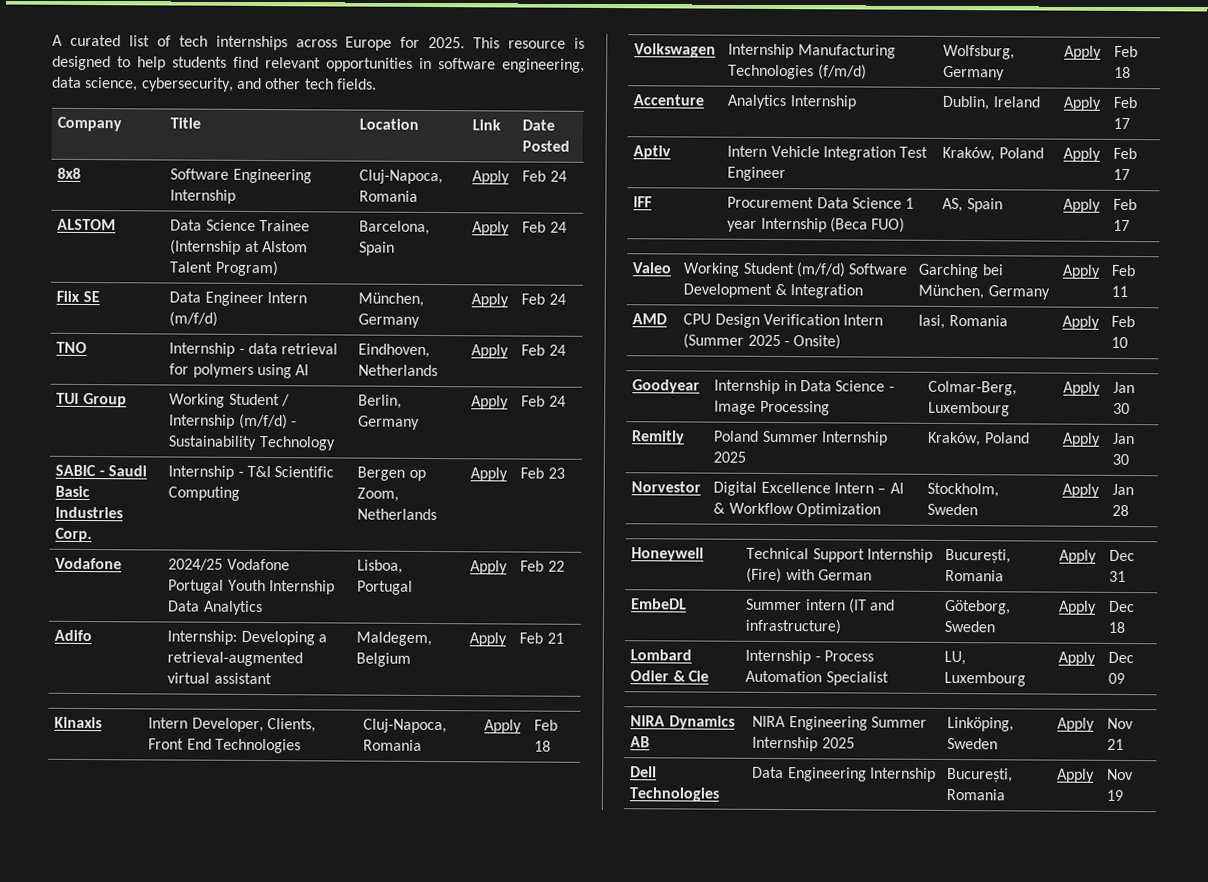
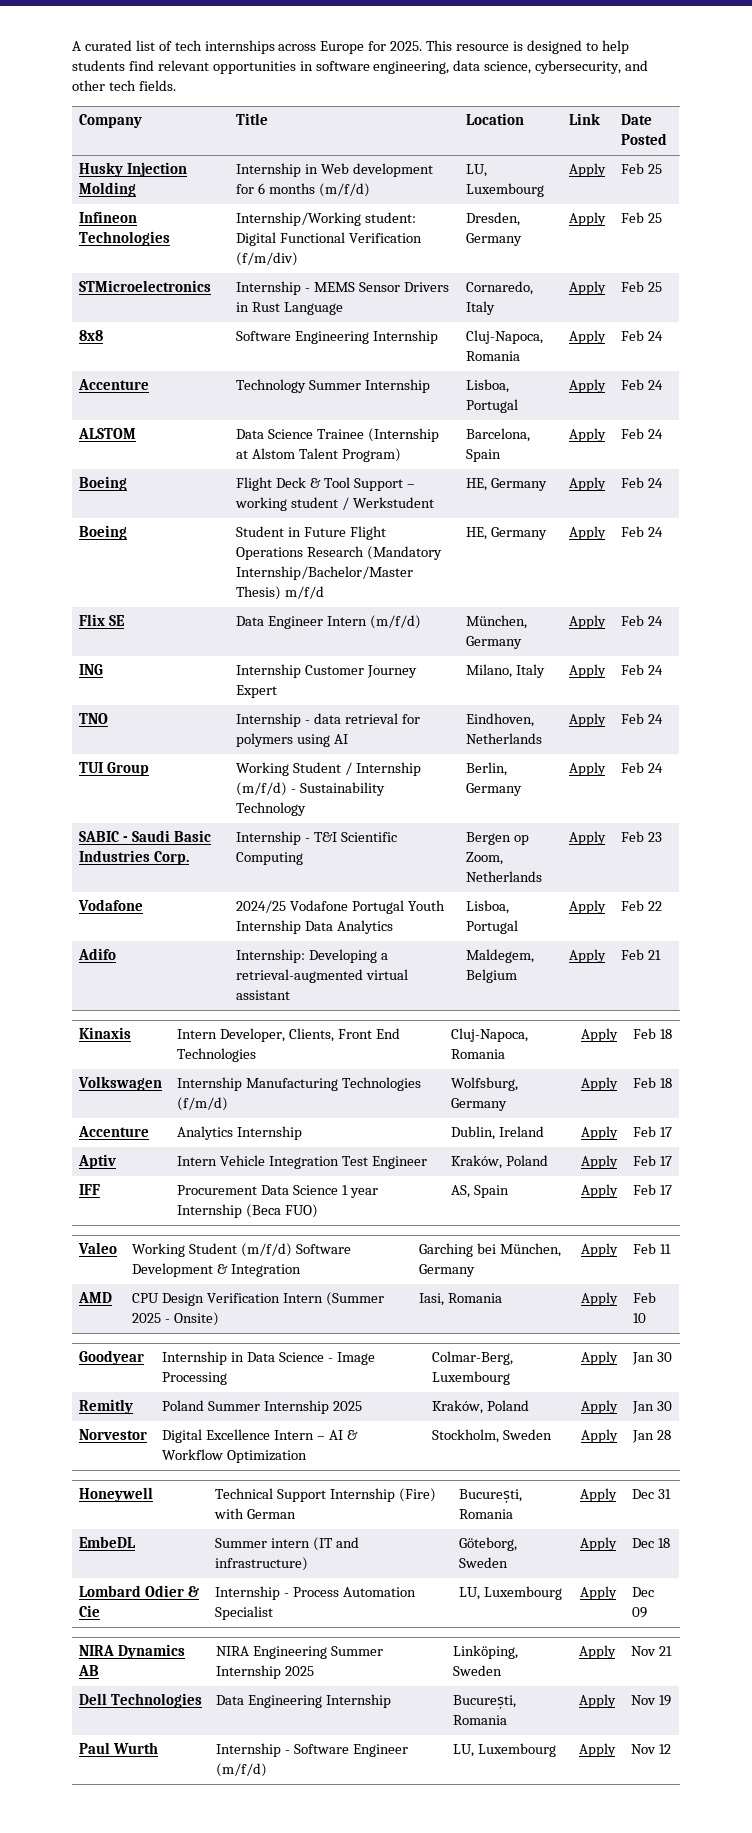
(571, 146) none -> [79,162,188,177] [79,182,137,197] [236,163,434,177] [236,183,371,197] [466,164,488,177] [466,183,545,197] [569,163,607,177] [621,163,663,174] [79,211,138,223] [79,231,171,246] [236,212,417,226] [236,232,423,246] [236,252,299,266] [466,212,521,226] [466,233,523,246] [569,212,607,226] [621,212,663,223] [79,280,212,292] [236,281,450,295] [236,302,344,315] [466,281,534,295] [466,301,496,315] [569,281,607,295] [621,281,663,292] // Husky Injection Molding | Internship in Web development for 6 months (m/f/d) | LU, Luxembourg | Apply | Feb 25 // Infineon Technologies | Internship/Working student: Digital Functional Verification (f/m/div) | Dresden, Germany | Apply | Feb 25 // STMicroelectronics | Internship - MEMS Sensor Drivers in Rust Language | Cornaredo, Italy | Apply | Feb 25
(567, 176) none -> [78,379,150,390] [236,379,431,393] [466,379,510,393] [466,399,519,413] [569,379,607,393] [621,379,664,390] // Accenture | Technology Summer Internship | Lisboa, Portugal | Apply | Feb 24
(567, 227) none -> [79,476,128,491] [236,477,416,491] [235,497,435,511] [466,478,548,491] [569,477,607,491] [621,477,664,488] [79,525,128,540] [236,526,387,540] [236,546,443,560] [236,566,414,580] [236,586,325,600] [466,527,548,540] [569,526,607,540] [621,526,664,537] // Boeing | Flight Deck & Tool Support – working student / Werkstudent | HE, Germany | Apply | Feb 24 // Boeing | Student in Future Flight Operations Research (Mandatory Internship/Bachelor/Master Thesis) m/f/d | HE, Germany | Apply | Feb 24
(566, 299) none -> [79,664,104,675] [236,664,418,678] [236,685,278,698] [466,664,546,678] [569,664,607,678] [621,664,664,675] // ING | Internship Customer Journey Expert | Milano, Italy | Apply | Feb 24
(1124, 795) none -> [79,1742,159,1754] [216,1743,409,1757] [216,1763,268,1777] [453,1743,557,1757] [579,1743,617,1757] [631,1744,672,1754] // Paul Wurth | Internship - Software Engineer (m/f/d) | LU, Luxembourg | Apply | Nov 12

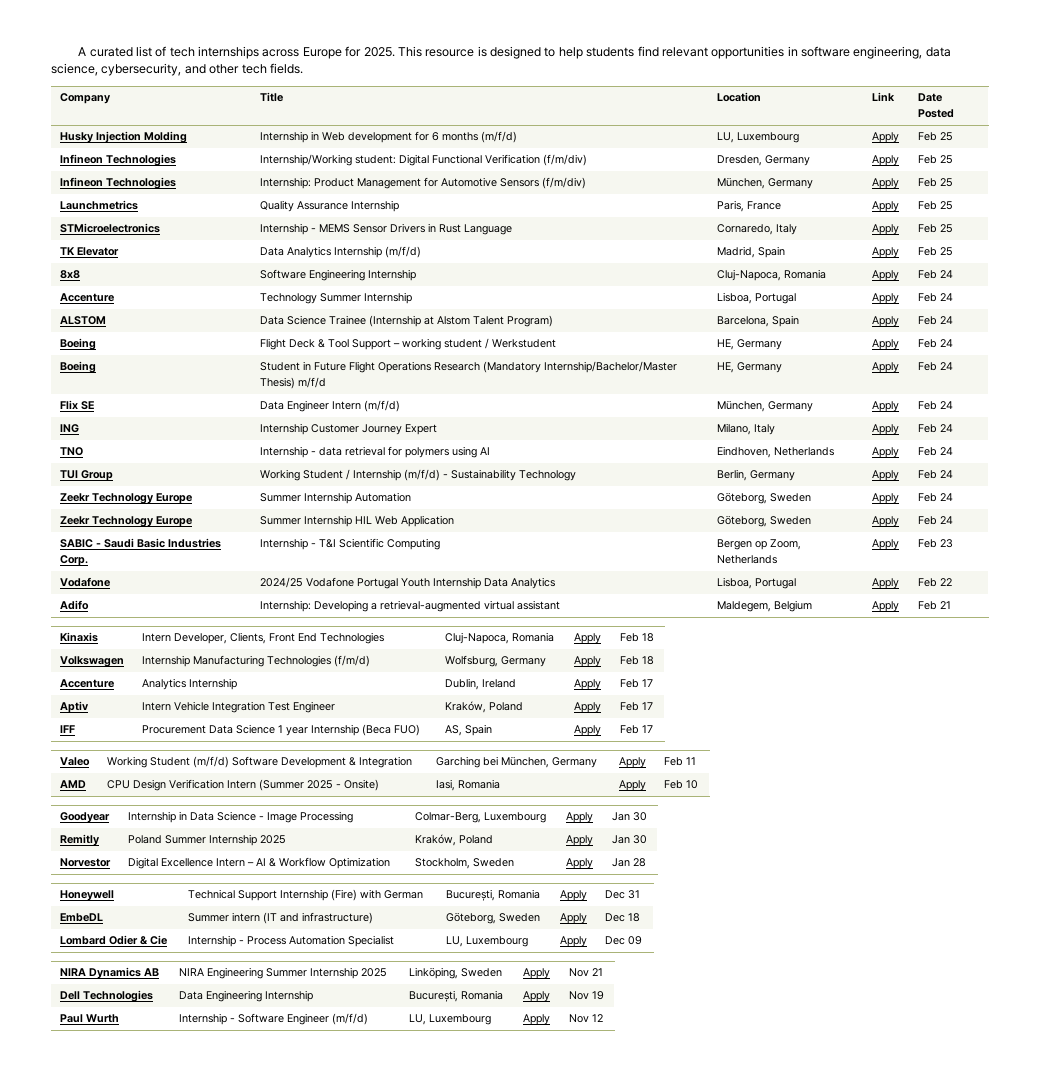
(663, 218) none -> [59,177,176,189] [259,177,586,189] [716,177,813,189] [871,178,899,189] [917,178,953,187] [59,200,138,210] [259,200,399,212] [716,200,781,212] [871,201,899,212] [917,201,953,210] // Infineon Technologies | Internship: Product Management for Automotive Sensors (f/m/div) | München, Germany | Apply | Feb 25 // Launchmetrics | Quality Assurance Internship | Paris, France | Apply | Feb 25
(663, 287) none -> [59,247,119,256] [259,246,421,258] [716,246,785,258] [871,247,899,258] [917,247,953,256] // TK Elevator | Data Analytics Internship (m/f/d) | Madrid, Spain | Apply | Feb 25
(664, 768) none -> [59,493,192,504] [259,492,411,504] [716,492,811,504] [871,493,899,504] [917,493,953,502] [59,516,192,527] [259,515,454,527] [716,515,811,527] [871,516,899,527] [917,516,953,525] // Zeekr Technology Europe | Summer Internship Automation | Göteborg, Sweden | Apply | Feb 24 // Zeekr Technology Europe | Summer Internship HIL Web Application | Göteborg, Sweden | Apply | Feb 24

